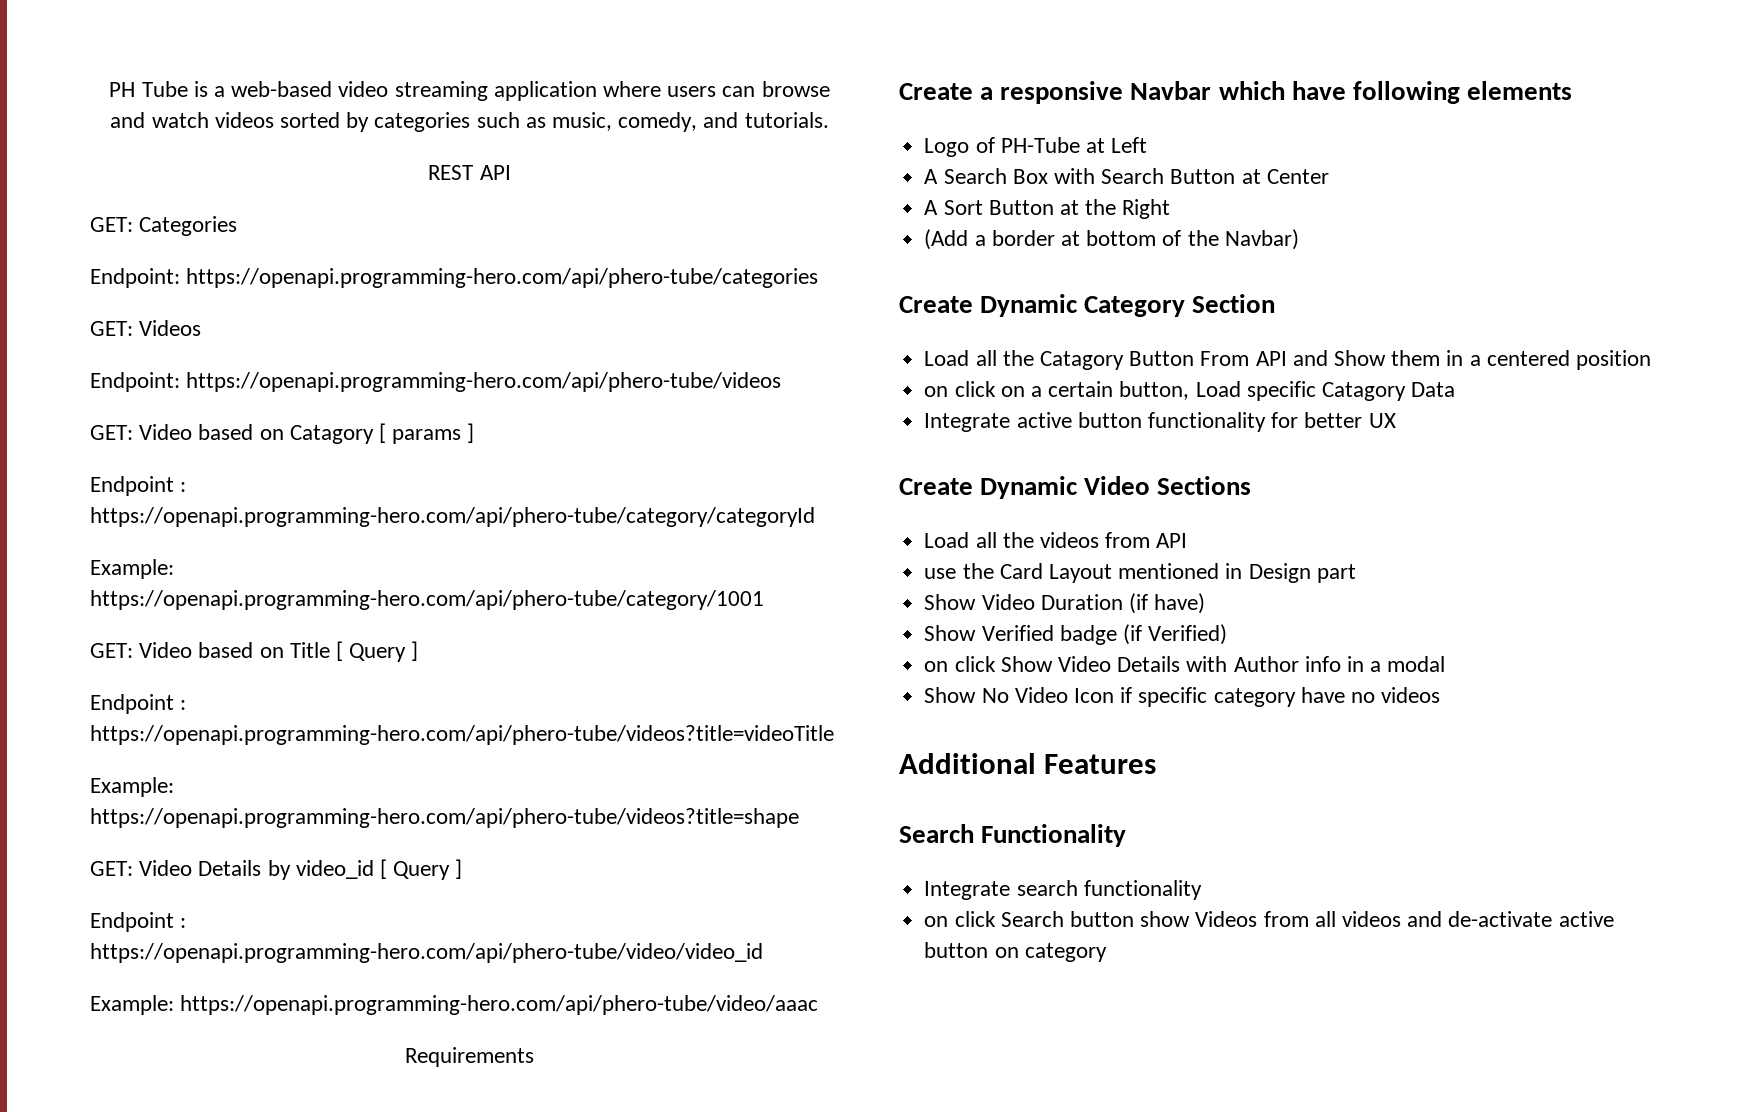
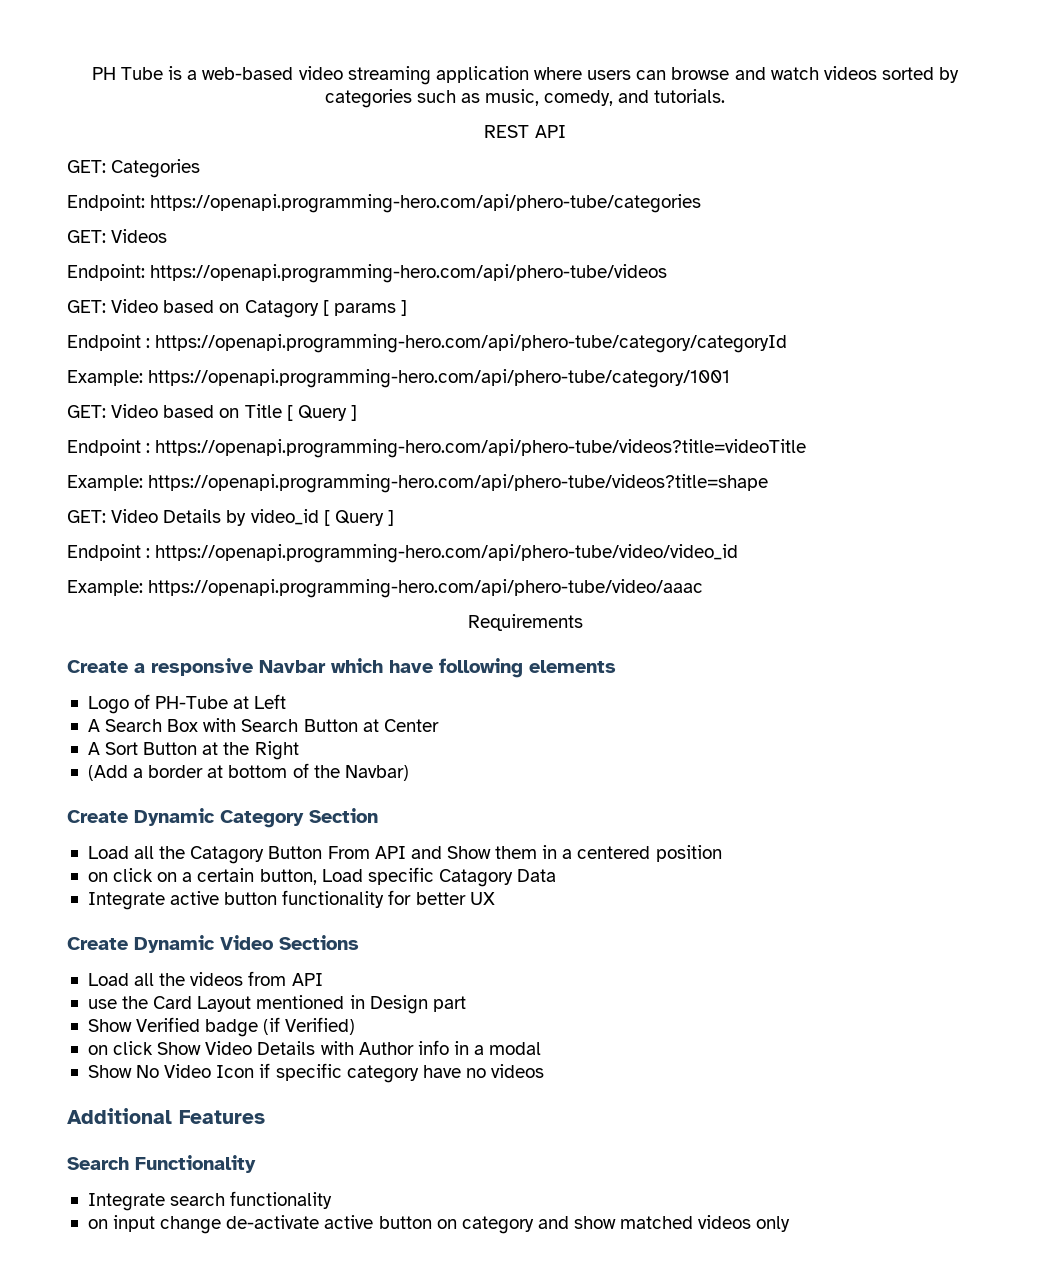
[924,593,1206,614] // Show Video Duration (if have) -> (466, 1004) none
[954,911,1443,927] click Search button show Videos from all videos and -> [113,1215,222,1234] input change
(1107, 952) none -> [537,1215,791,1232] and show matched videos only

